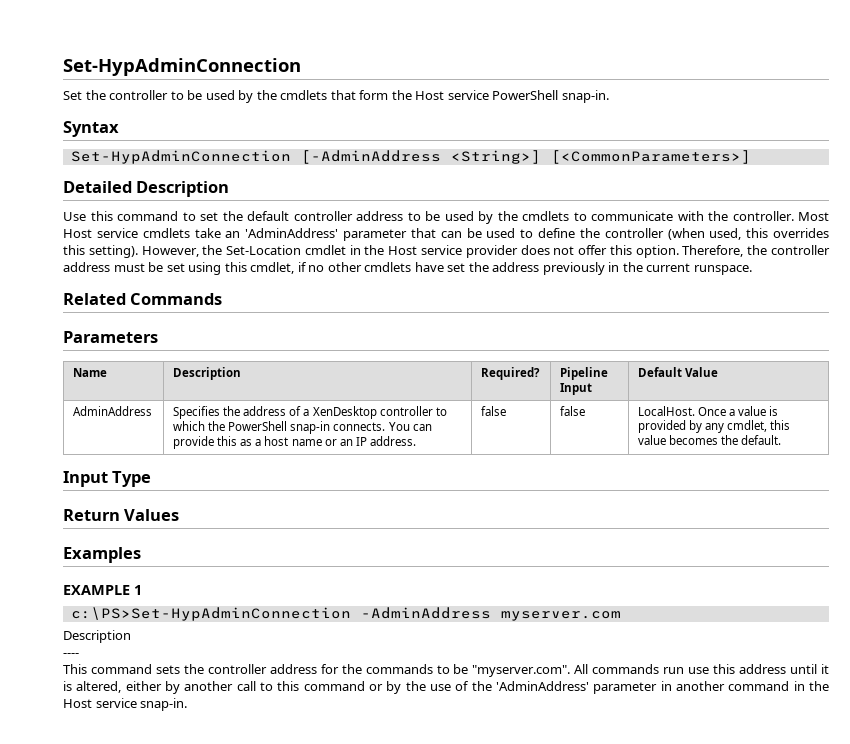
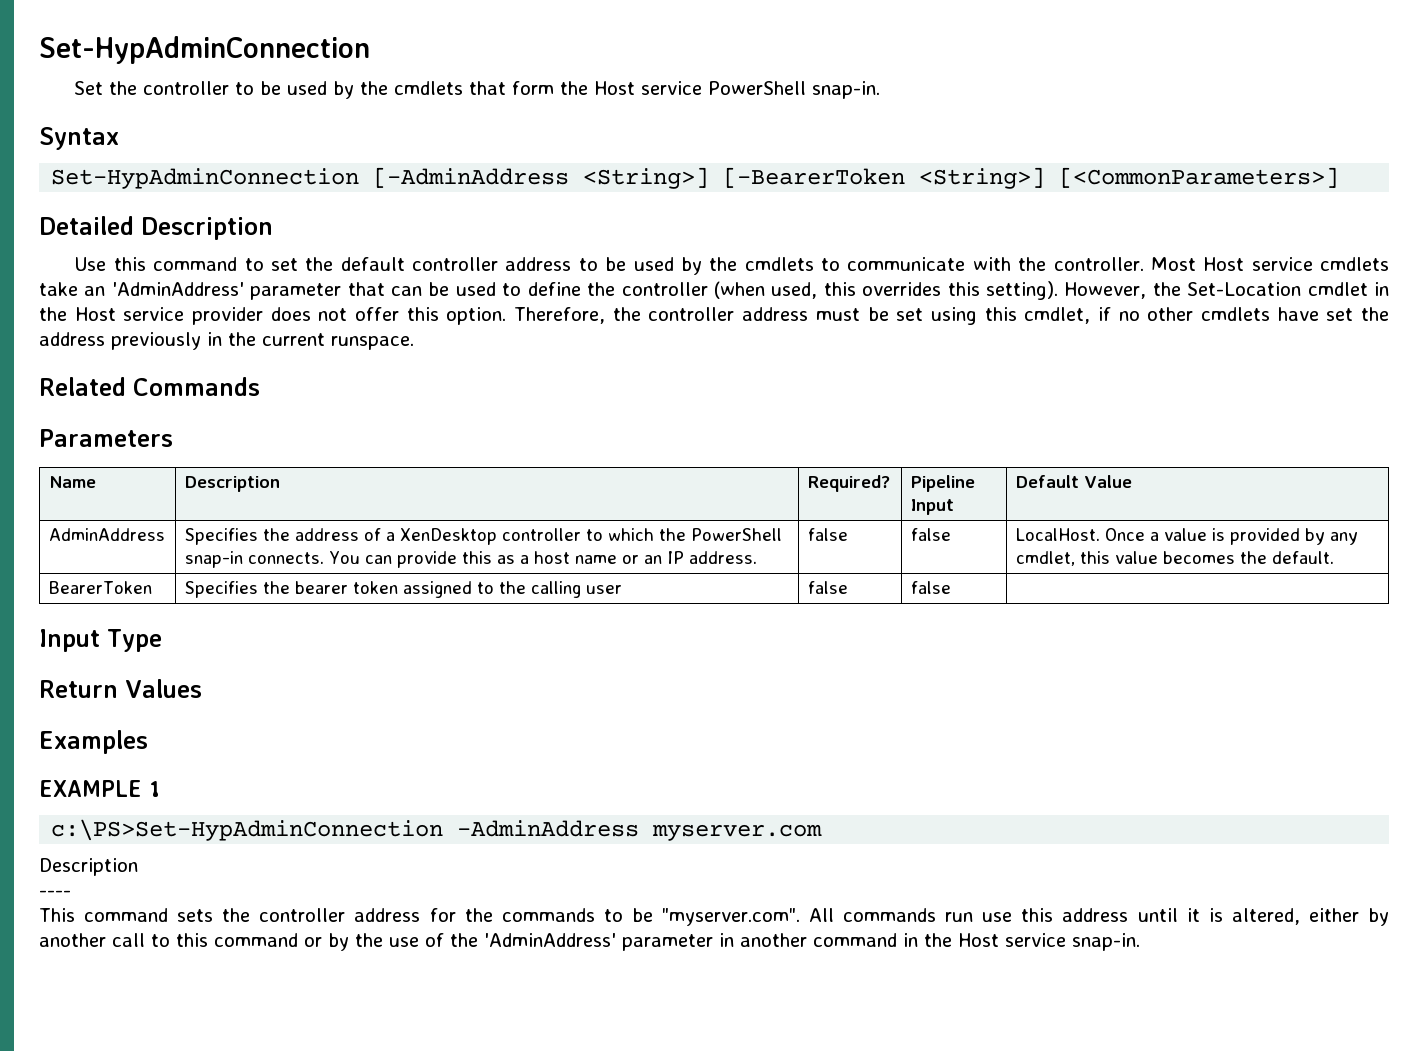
(541, 157) none -> [723,167,1046,189] [-BearerToken <String>]
(782, 440) none -> [48,581,152,594] [184,581,622,598] [807,581,848,594] [910,581,951,594] // BearerToken | Specifies the bearer token assigned to the calling user | false | false |

